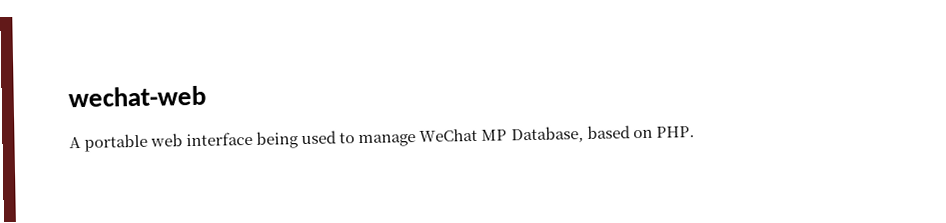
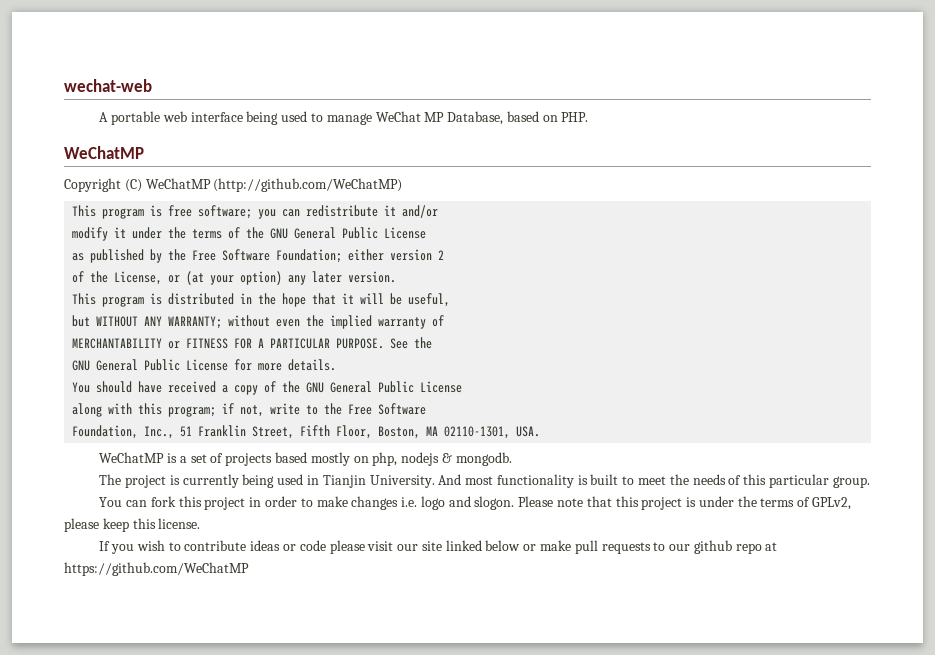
(695, 132) none -> [64,146,144,159] [64,178,403,192] [72,205,439,219] [72,227,427,241] [72,249,445,263] [72,271,397,285] [72,293,451,307] [72,315,445,329] [72,337,433,349] [72,359,337,371] [72,381,463,395] [72,403,427,417] [72,425,541,439] [99,452,512,466] [99,474,870,488] [99,496,852,510] [64,518,201,532] [99,540,778,554] [64,562,249,576] // WeChatMP // Copyright (C) WeChatMP (http://github.com/WeChatMP) // This program is free software; you can redistribute it and/or // modify it under the terms of the GNU General Public License // as published by the Free Software Foundation; either version 2 // of the License, or (at your option) any later version. // This program is distributed in the hope that it will be useful, // but WITHOUT ANY WARRANTY; without even the implied warranty of // MERCHANTABILITY or FITNESS FOR A PARTICULAR PURPOSE. See the // GNU General Public License for more details. // You should have received a copy of the GNU General Public License // along with this program; if not, write to the Free Software // Foundation, Inc., 51 Franklin Street, Fifth Floor, Boston, MA 02110-1301, USA. // WeChatMP is a set of projects based mostly on php, nodejs & mongodb. // The project is currently being used in Tianjin University. And most functionality is built to meet the needs of this particular group. // You can fork this project in order to make changes i.e. logo and slogon. Please note that this project is under the terms of GPLv2, please keep this license. // If you wish to contribute ideas or code please visit our site linked below or make pull requests to our github repo at https://github.com/WeChatMP

